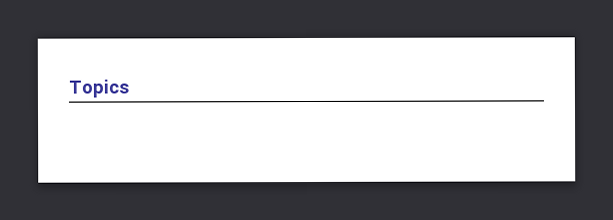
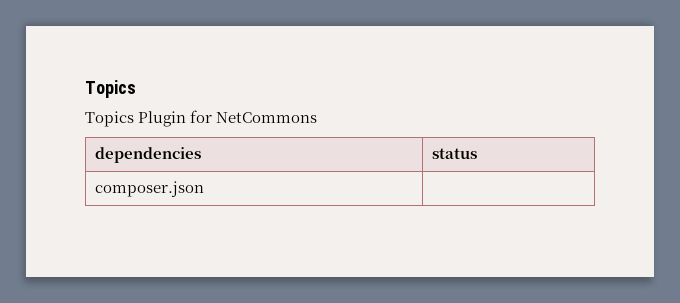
[68,79,129,98] Topics -> [85,80,136,98] [85,110,318,127] [95,147,202,163] [432,148,478,159] [95,181,205,197] Topics // Topics Plugin for NetCommons // dependencies | status // composer.json |

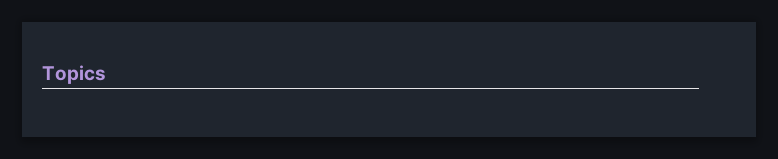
[85,80,136,98] [85,110,318,127] [95,147,202,163] [432,148,478,159] [95,181,205,197] Topics // Topics Plugin for NetCommons // dependencies | status // composer.json | -> [42,65,106,84] Topics

